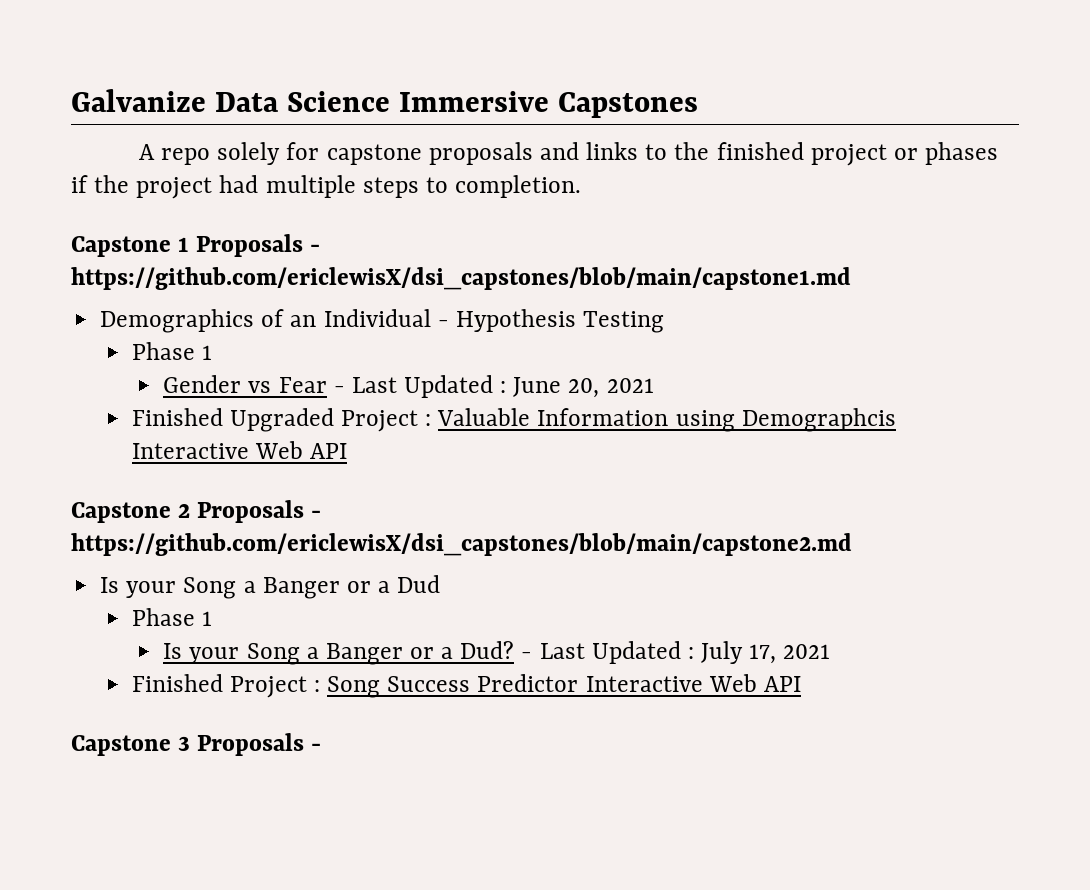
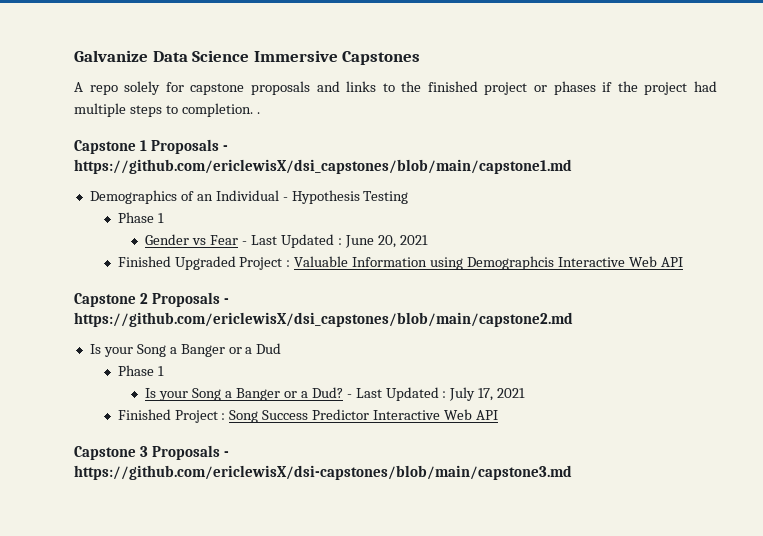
(582, 186) none -> [256,112,260,114] .
(322, 747) none -> [74,465,572,480] https://github.com/ericlewisX/dsi-capstones/blob/main/capstone3.md

